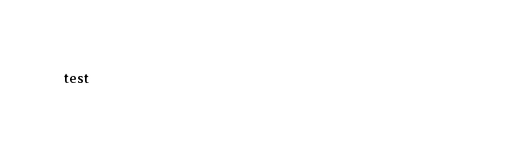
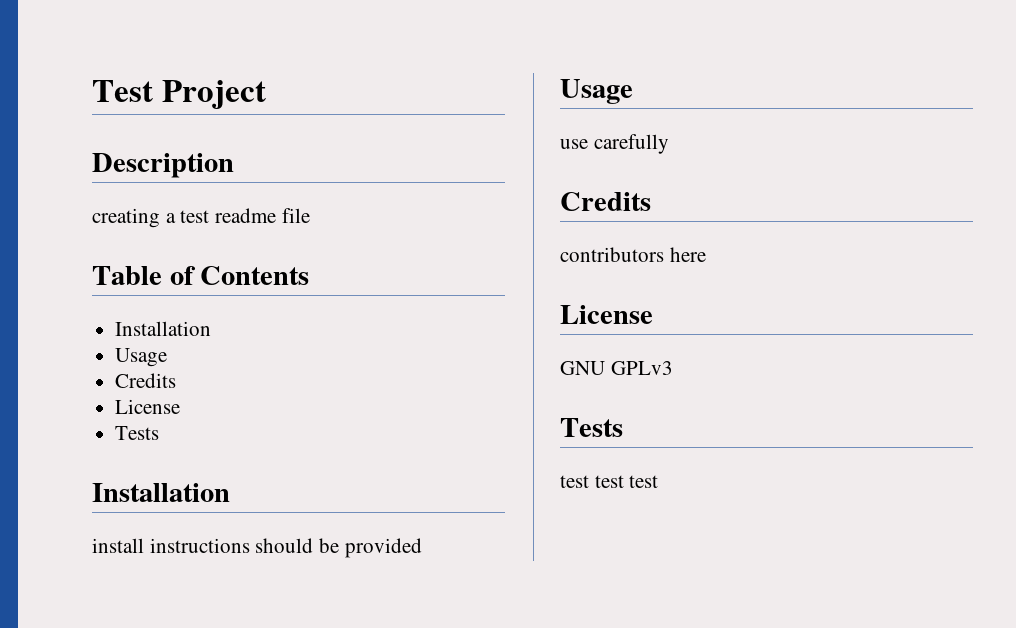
(63, 78) none -> [92,80,266,109] [92,153,234,178] [92,208,310,228] [92,266,310,285] [115,321,212,336] [115,348,168,367] [115,373,177,388] [115,399,181,414] [115,426,160,440] [92,483,230,502] [92,538,422,558] [560,79,633,104] [560,134,669,154] [560,192,651,211] [560,247,706,262] [560,305,653,324] [560,361,673,375] [560,418,623,437] [560,475,624,488] Test Project // Description // creating a test readme file // Table of Contents // Installation // Usage // Credits // License // Tests // Installation // install instructions should be provided // Usage // use carefully // Credits // contributors here // License // GNU GPLv3 // Tests // test test

